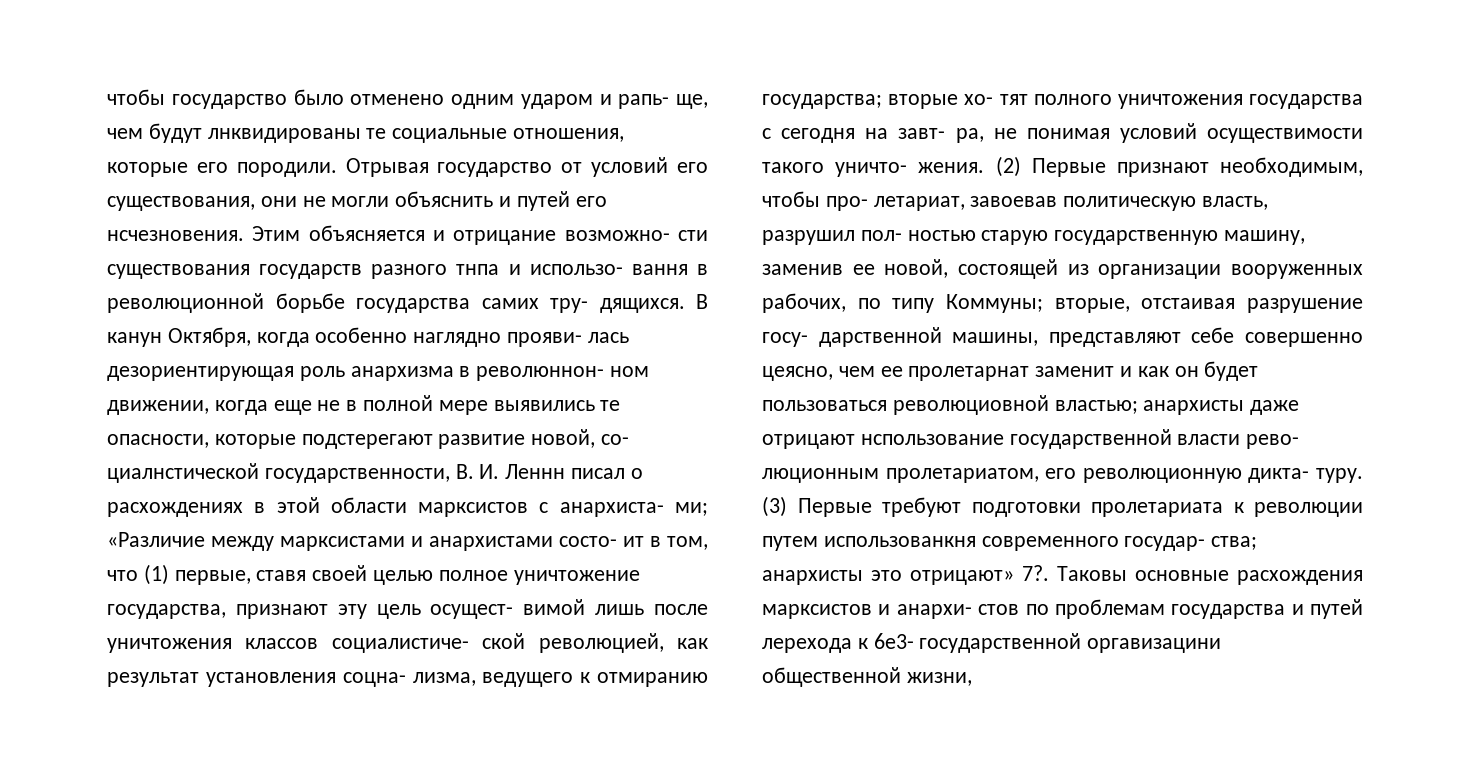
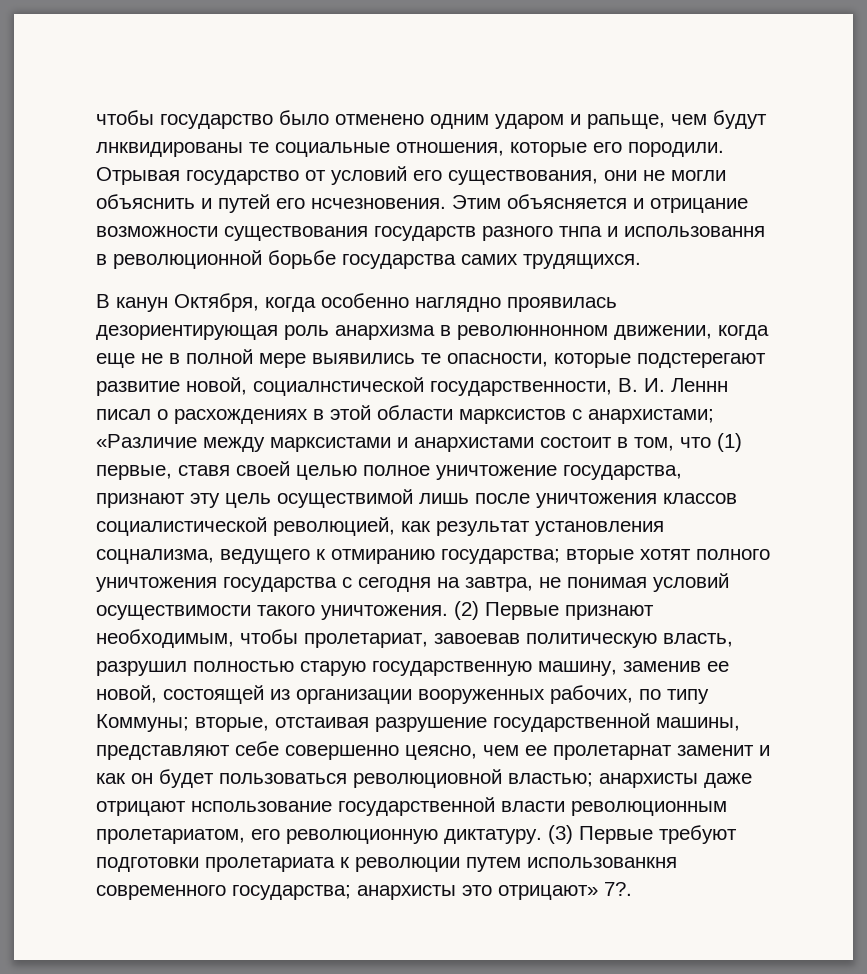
[618,94,708,109] рапь- ще, -> [587,114,665,129] рапьще,
[564,230,708,241] возможно- сти -> [96,226,218,237] возможности
[529,264,688,275] использо- вання -> [624,226,765,237] использовання
[550,298,685,313] тру- дящихся. -> [523,254,641,269] трудящихся. //
[507,332,629,347] прояви- лась -> [507,297,617,312] проявилась
[476,366,650,381] революннон- ном -> [457,325,608,340] революннонном
[601,434,630,445] [107,463,259,483] со- циалнстической -> [253,377,424,396] социалнстической
[559,502,708,517] анархиста- ми; -> [588,409,714,424] анархистами;
[559,536,644,547] состо- ит -> [540,437,612,448] состоит
[430,599,586,619] осущест- вимой -> [277,489,413,508] осуществимой
[331,633,526,653] социалистиче- ской -> [96,517,267,536] социалистической
[342,672,476,687] соцна- лизма, -> [96,549,214,564] соцнализма,
[964,94,1028,105] хо- тят -> [640,549,691,560] хотят
[898,128,984,143] завт- ра, -> [465,577,533,592] завтра,
[835,162,985,177] уничто- жения. -> [321,605,448,620] уничтожения.
[825,196,965,211] про- летариат, -> [304,633,428,648] пролетариат,
[860,230,976,241] пол- ностью -> [193,661,294,672] полностью
[762,327,942,347] госу- дарственной -> [493,713,650,732] государственной
[1246,434,1300,449] [762,468,879,483] рево- люционным -> [571,801,727,816] революционным
[1248,468,1363,483] дикта- туру. -> [444,829,542,844] диктатуру.
[1124,536,1258,551] государ- ства; -> [232,885,351,900] государства;
[1057,566,1363,585] [762,599,1363,619] [762,633,1222,653] [762,667,972,687] Таковы основные расхождения марксистов и анархи- стов по проблемам государства и путей лерехода к 6е3- государственной оргавизацини общественной жизни, -> (632, 889) none

